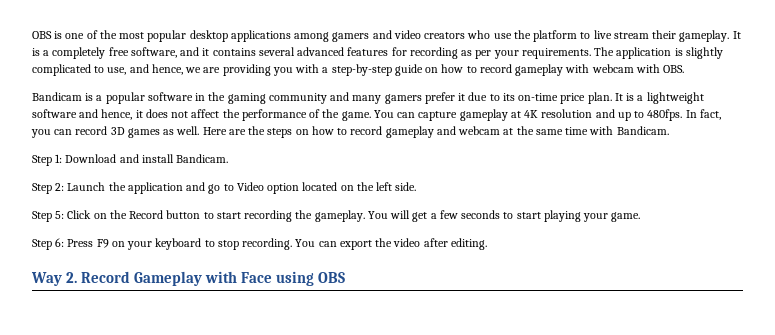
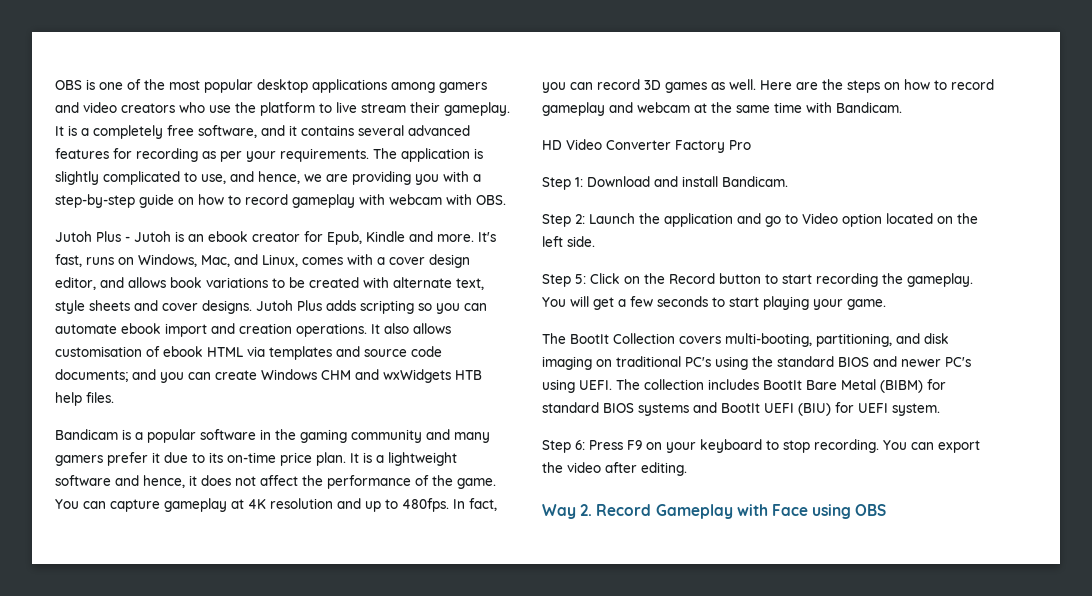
(685, 69) none -> [55,231,496,245] [55,254,470,268] [55,277,484,290] [55,300,487,314] [55,323,451,337] [55,346,442,360] [55,369,482,383] [55,392,114,406] // Jutoh Plus - Jutoh is an ebook creator for Epub, Kindle and more. It's fast, runs on Windows, Mac, and Linux, comes with a cover design editor, and allows book variations to be created with alternate text, style sheets and cover designs. Jutoh Plus adds scripting so you can automate ebook import and creation operations. It also allows customisation of ebook HTML via templates and source code documents; and you can create Windows CHM and wxWidgets HTB help files.
(669, 130) none -> [542,139,751,153] // HD Video Converter Factory Pro
(641, 217) none -> [542,333,949,347] [542,356,971,370] [542,379,946,393] [542,402,940,416] // The BootIt Collection covers multi-booting, partitioning, and disk imaging on traditional PC's using the standard BIOS and newer PC's using UEFI. The collection includes BootIt Bare Metal (BIBM) for standard BIOS systems and BootIt UEFI (BIU) for UEFI system.

